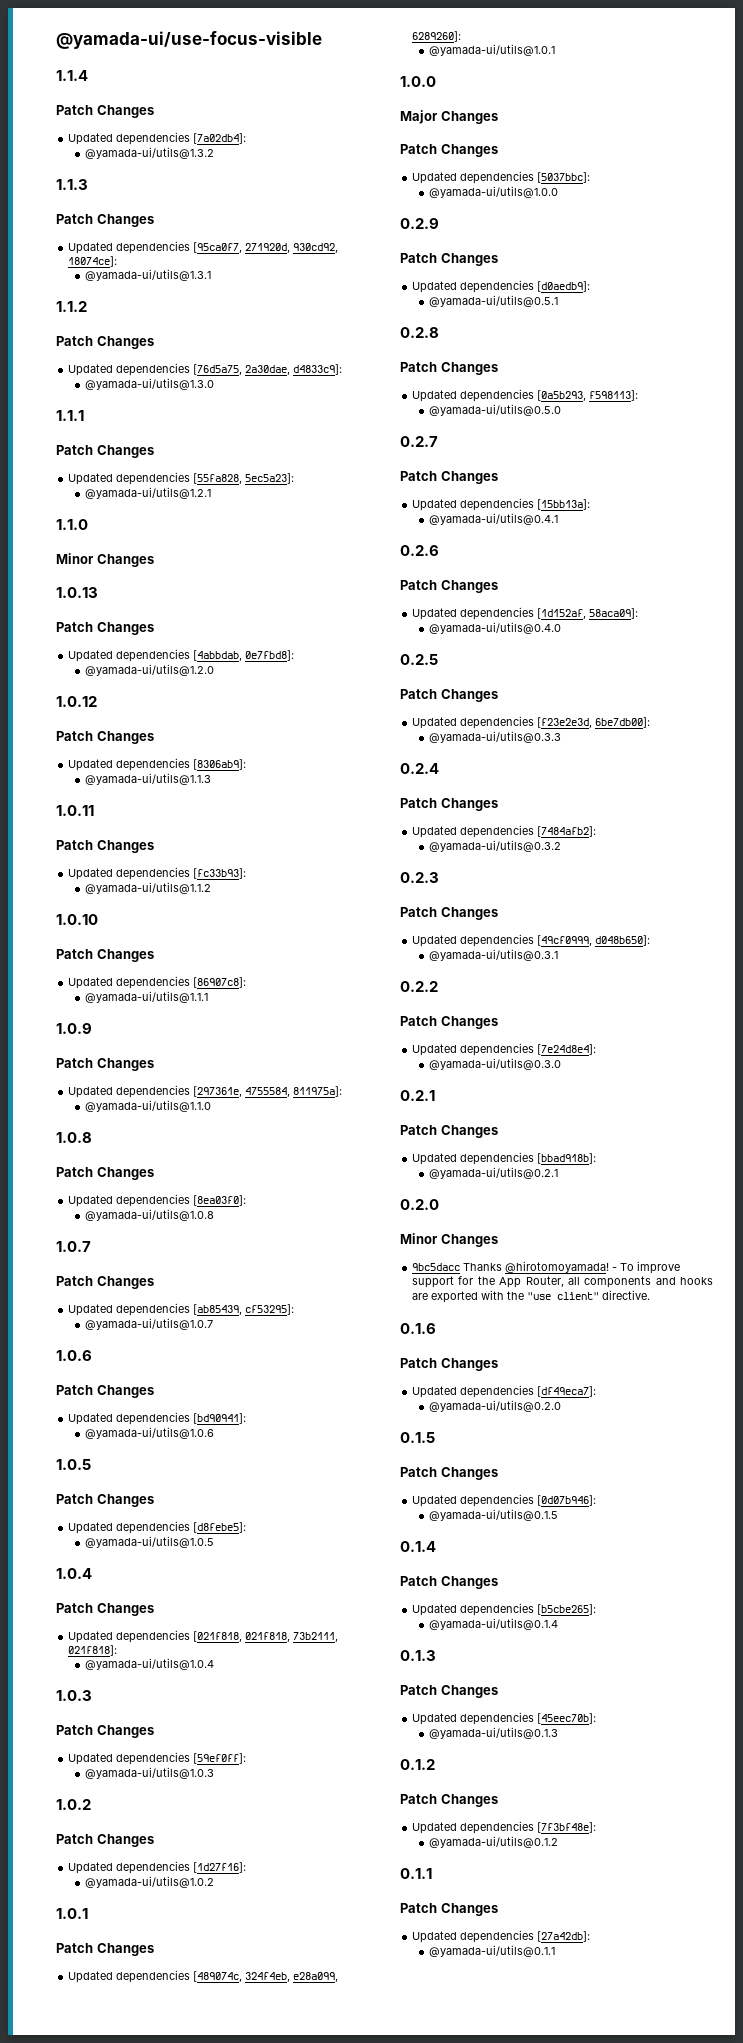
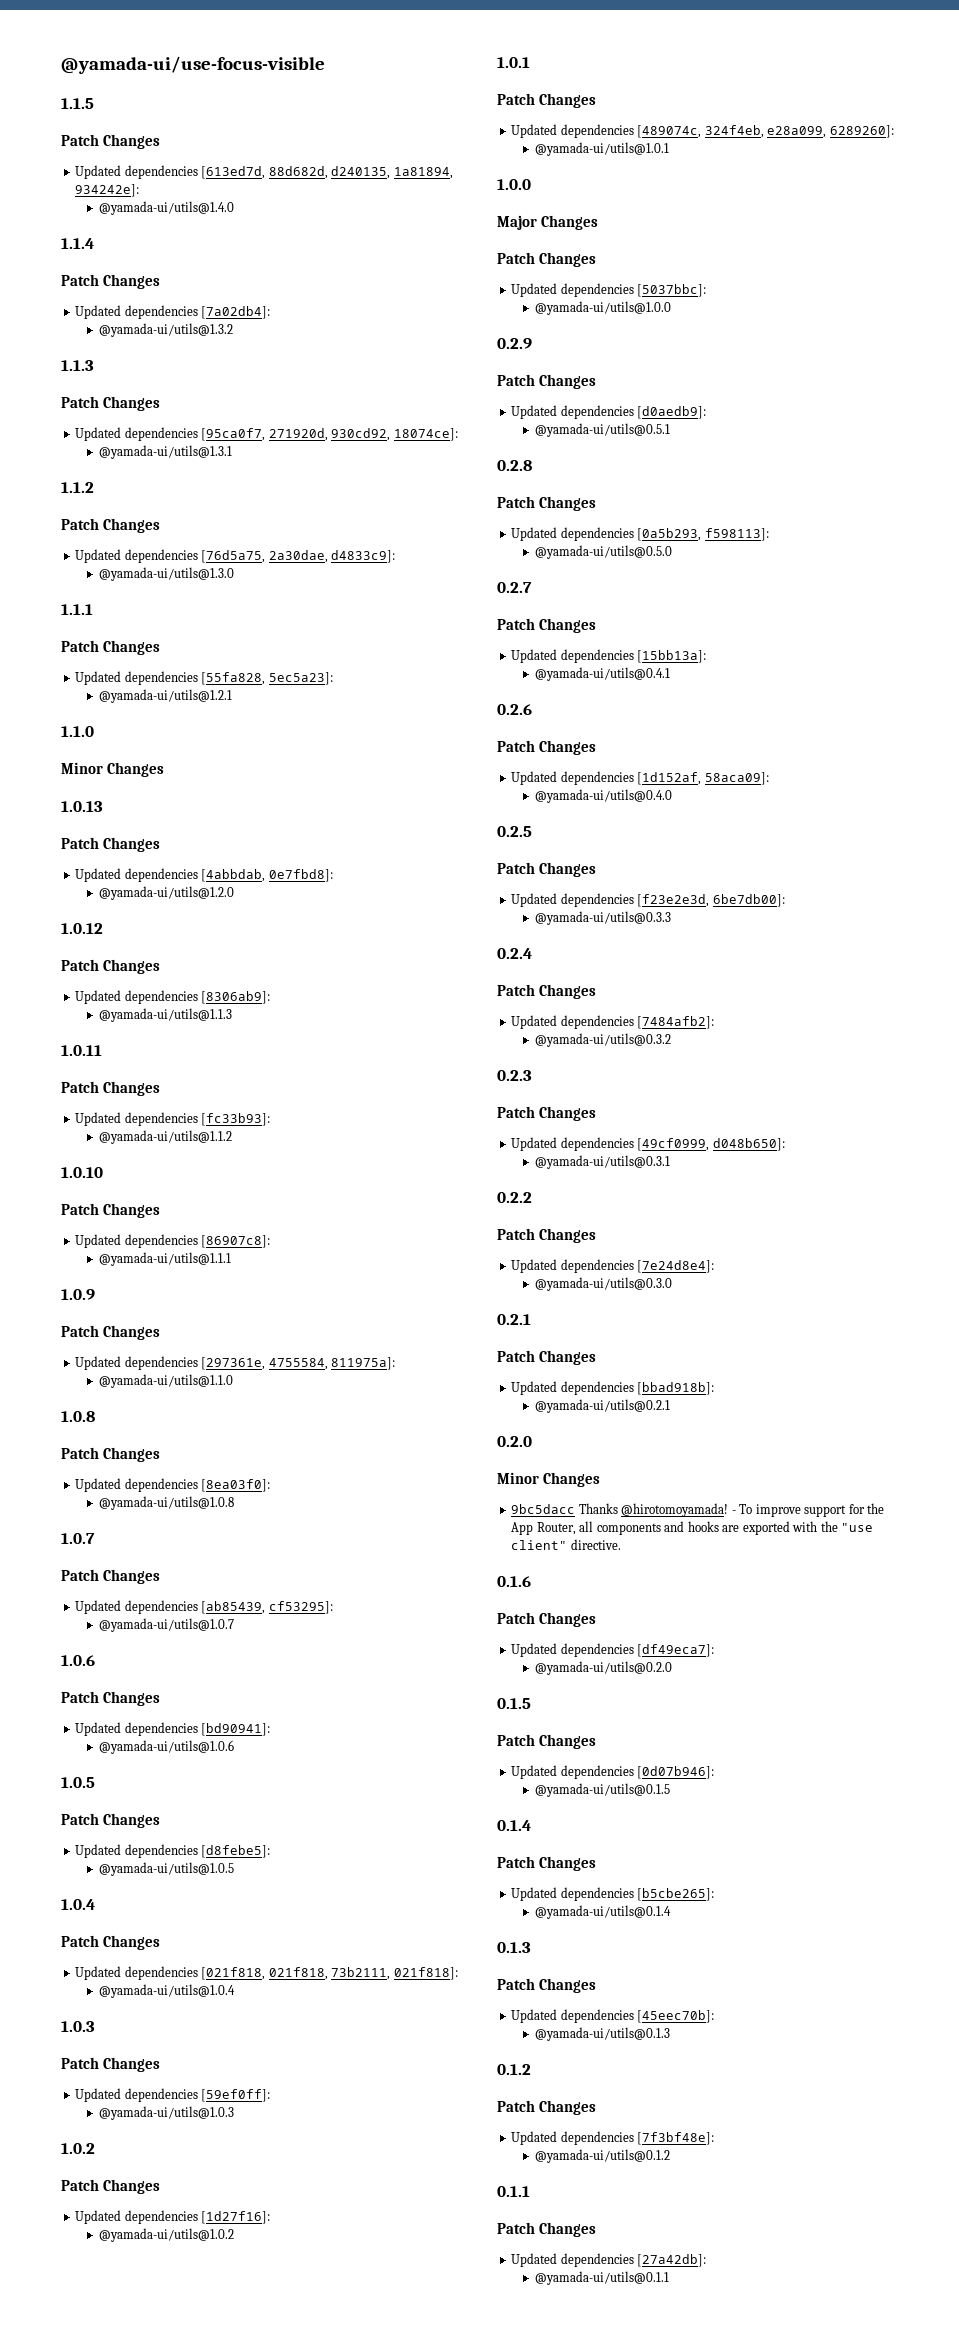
(322, 40) none -> [61,98,94,109] [61,134,160,149] [75,165,453,179] [75,184,140,197] [98,201,234,215] // 1.1.5 // Patch Changes // Updated dependencies [613ed7d, 88d682d, d240135, 1a81894, 934242e]: // @yamada-ui/utils@1.4.0

